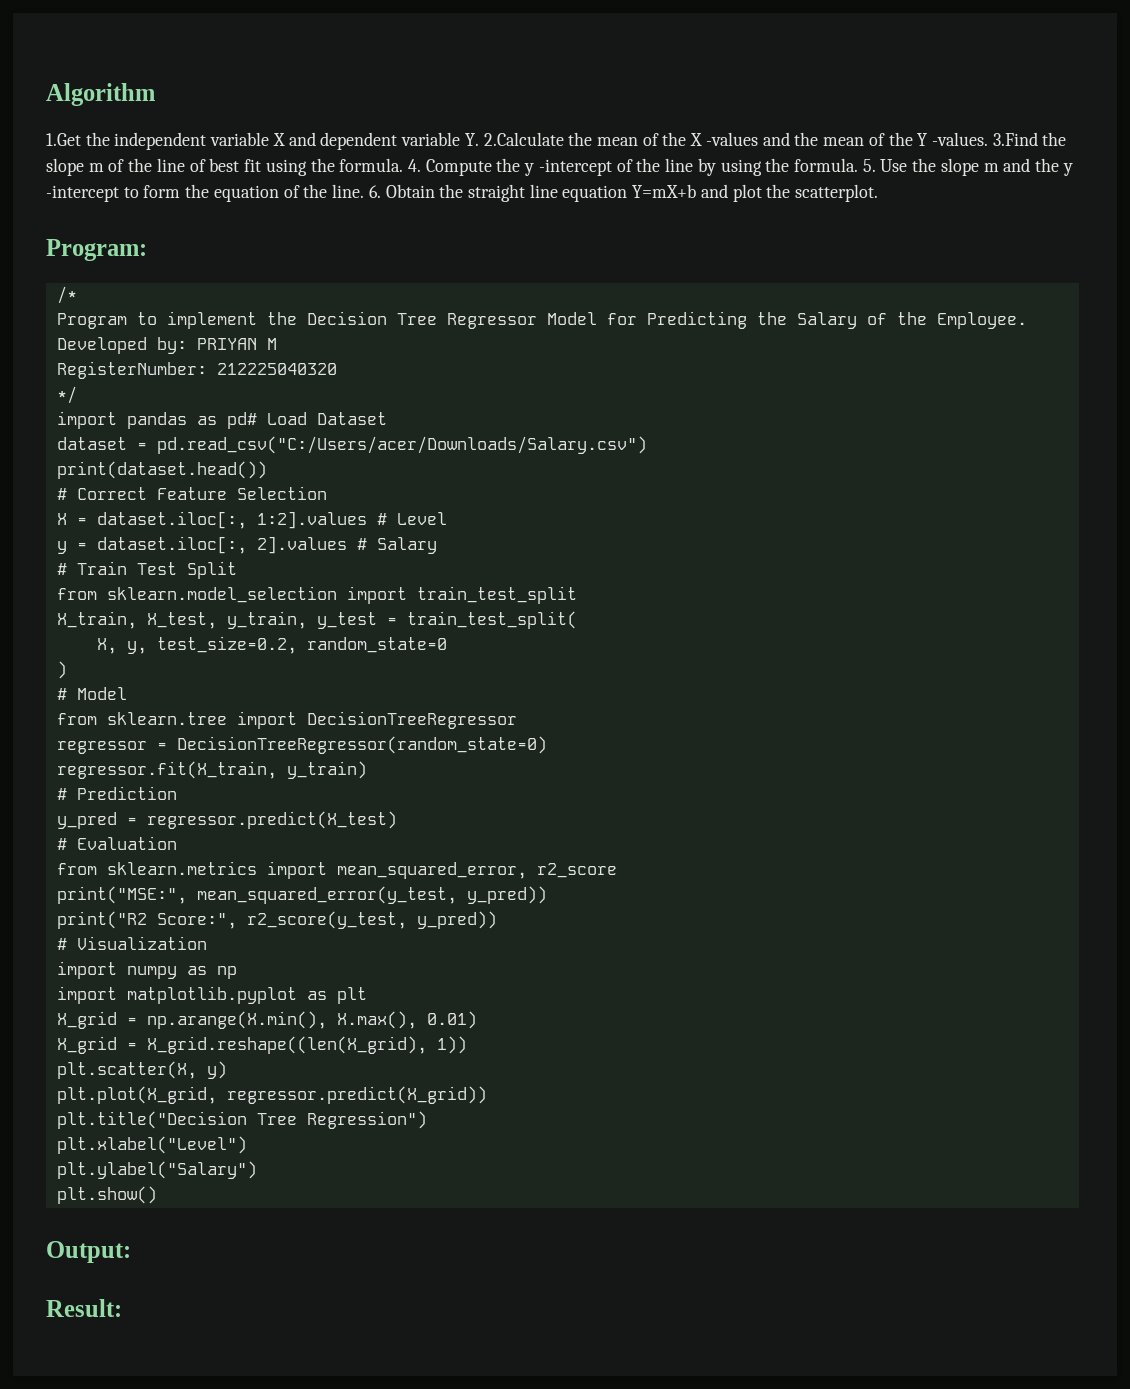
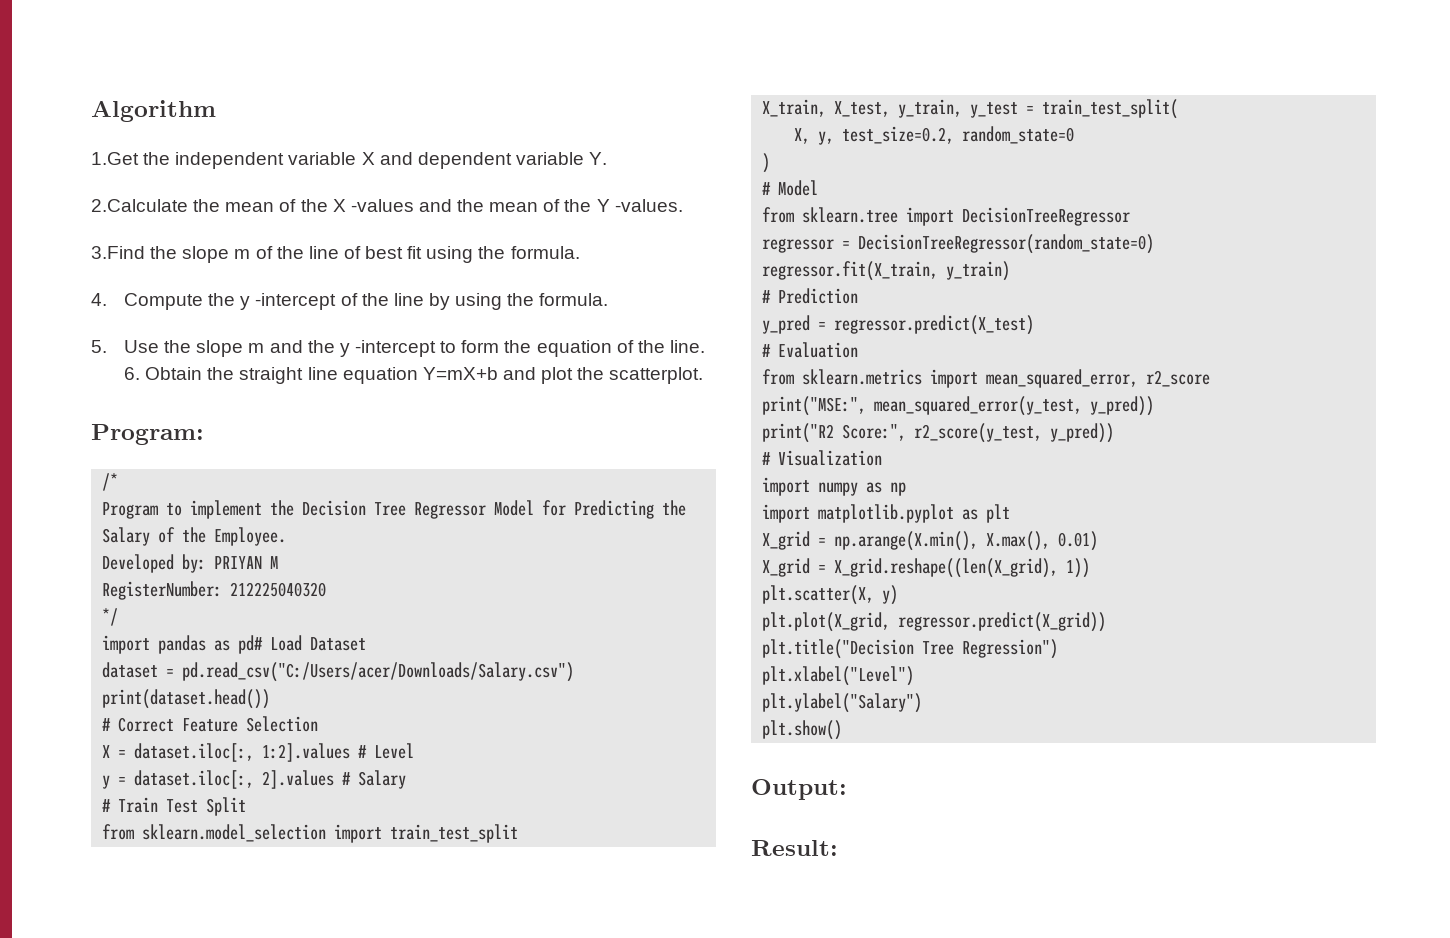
(479, 139) none -> (608, 158) //
(988, 139) none -> (683, 205) //
(404, 165) none -> (580, 252) //
(858, 165) none -> (609, 299) //

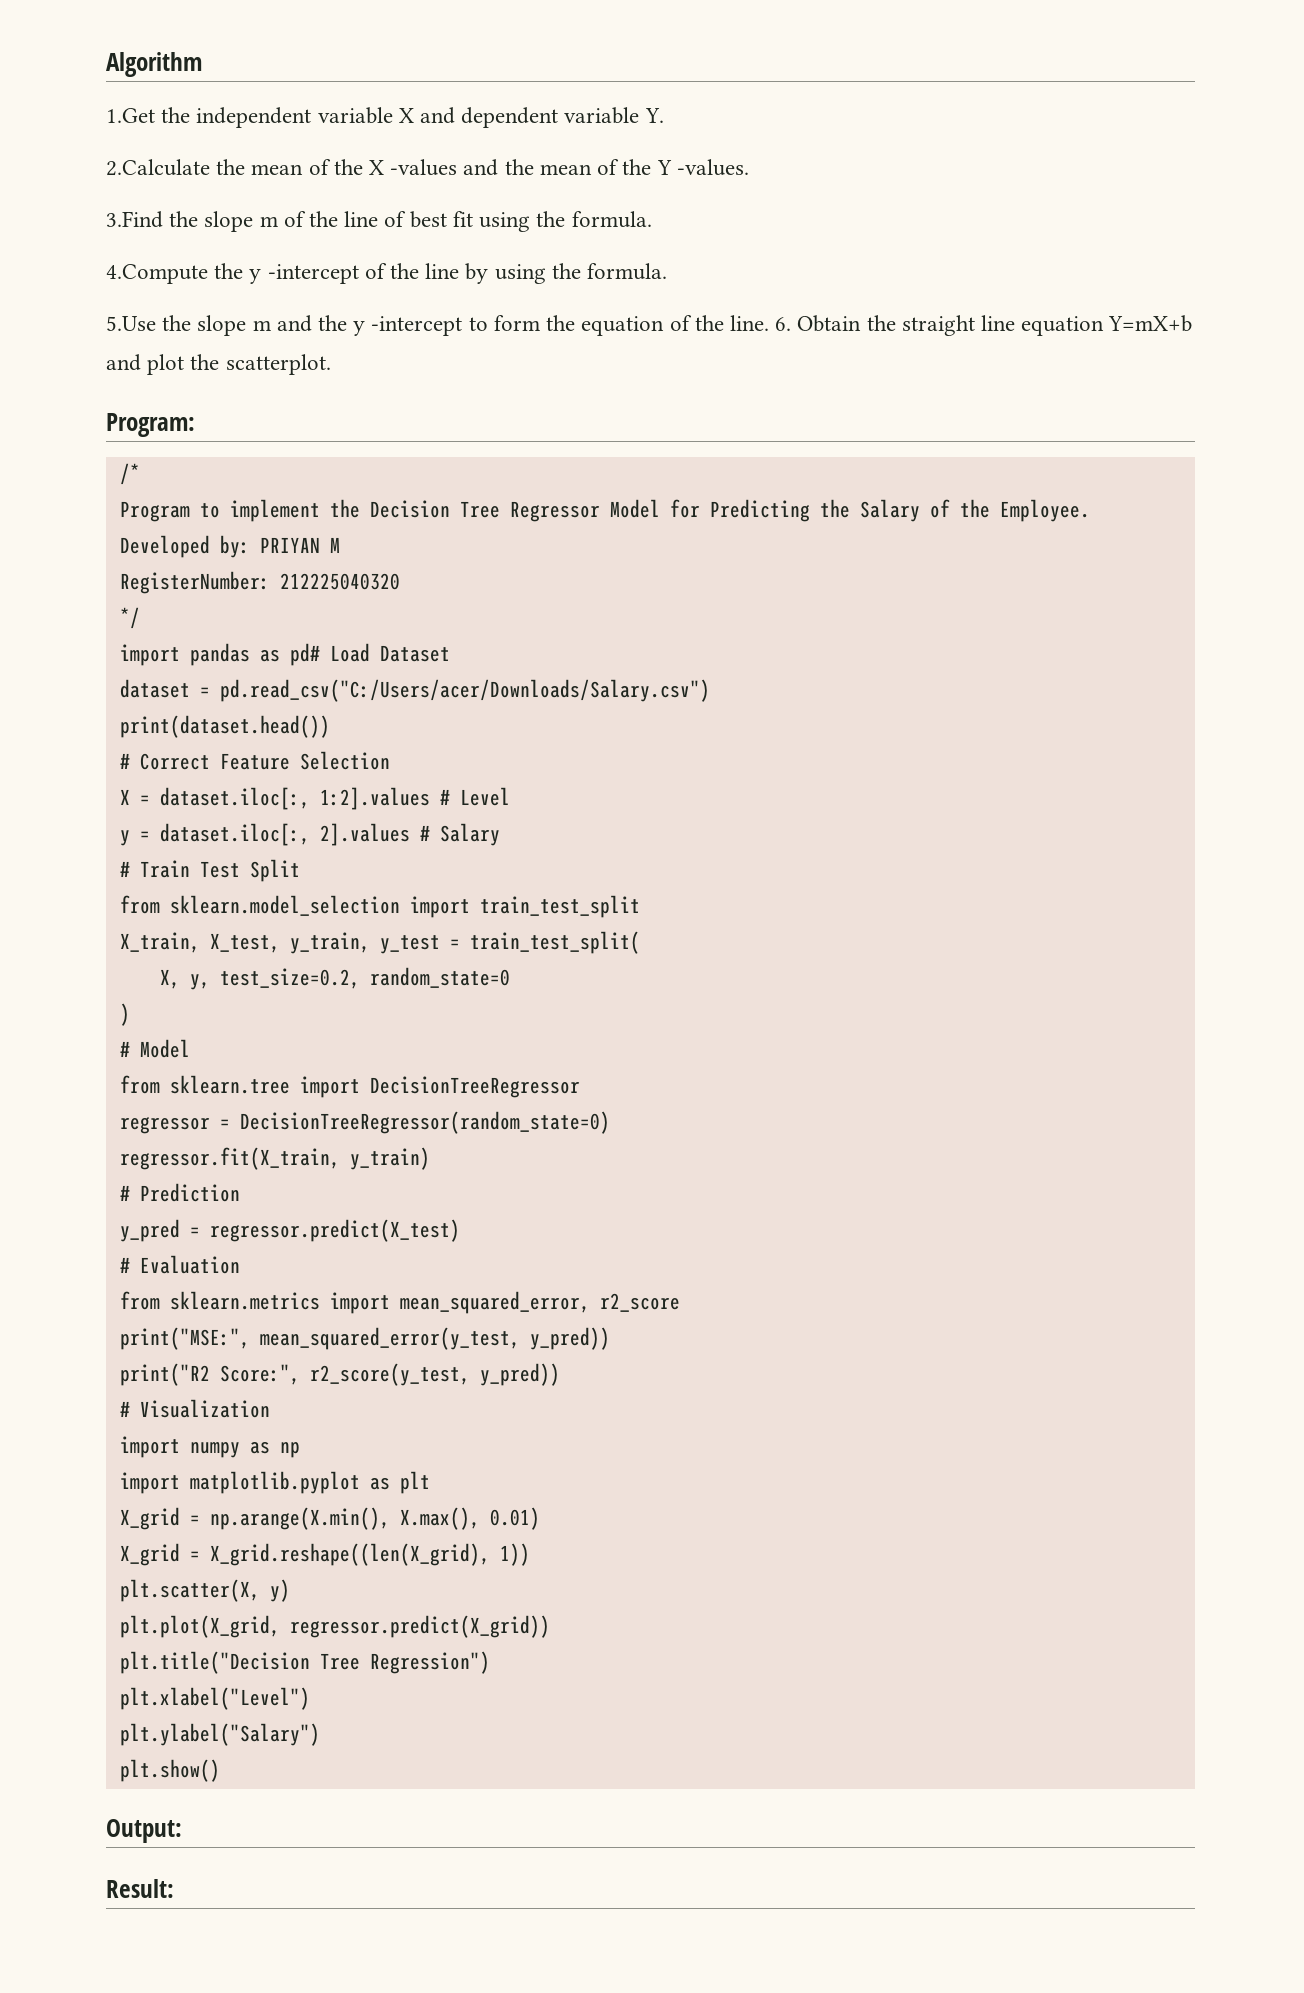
[91,293,204,310] 4. Compute -> [106,264,208,284] 4.Compute
[91,340,160,353] 5. Use -> [106,316,156,331] 5.Use

